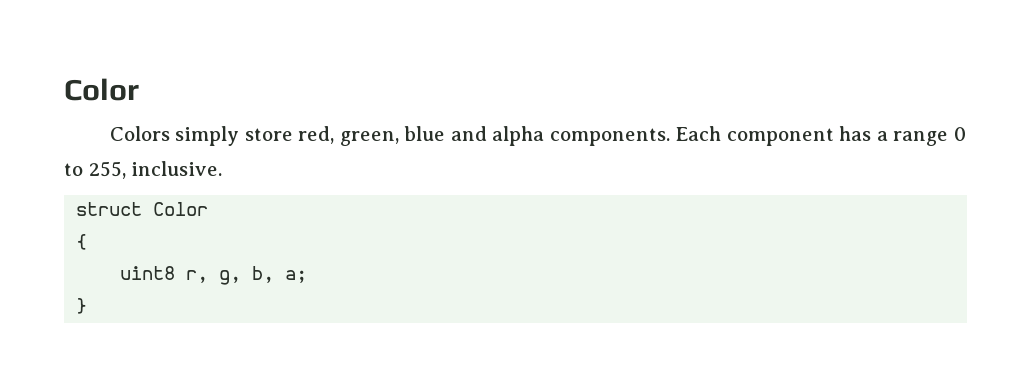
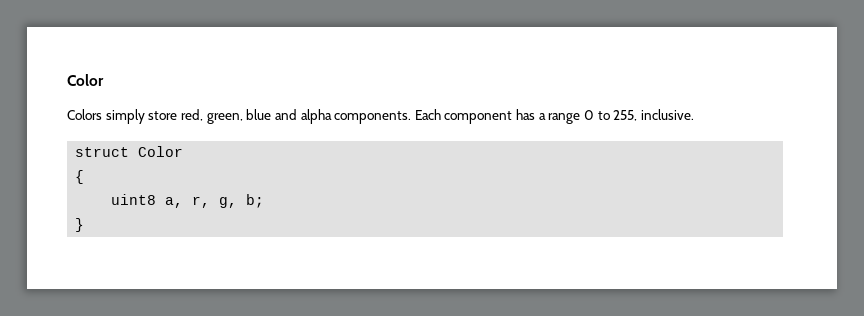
(176, 273) none -> [165,197,184,208] a,
[252,266,308,283] b, a; -> [246,194,265,208] b;

